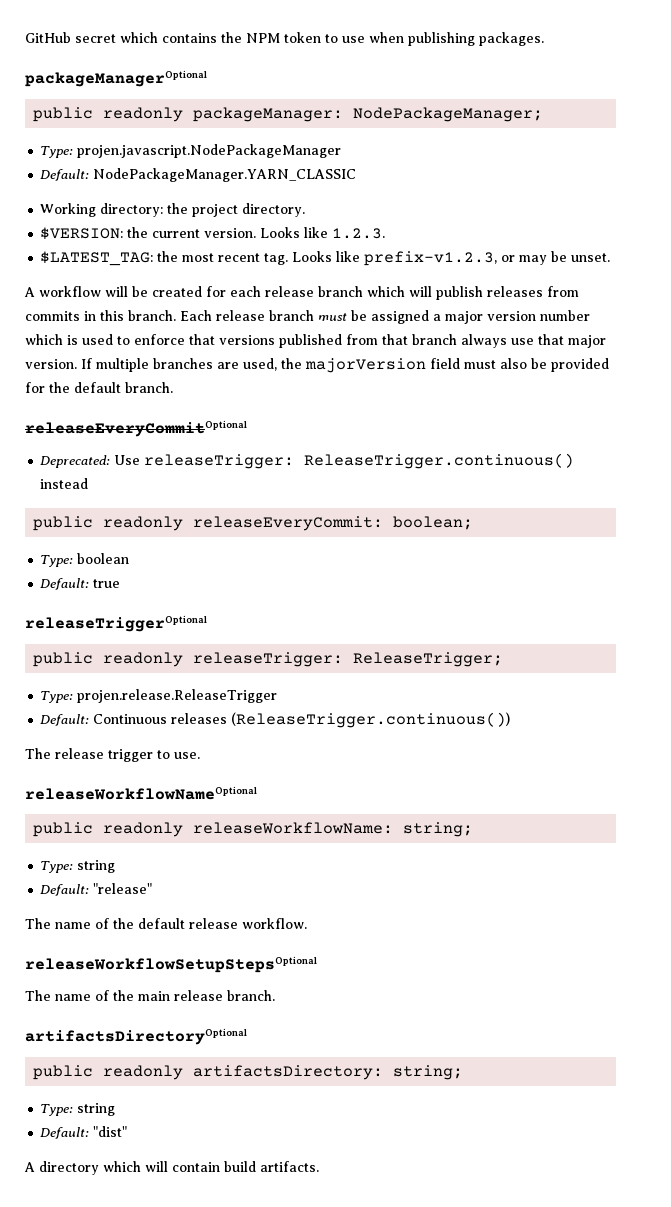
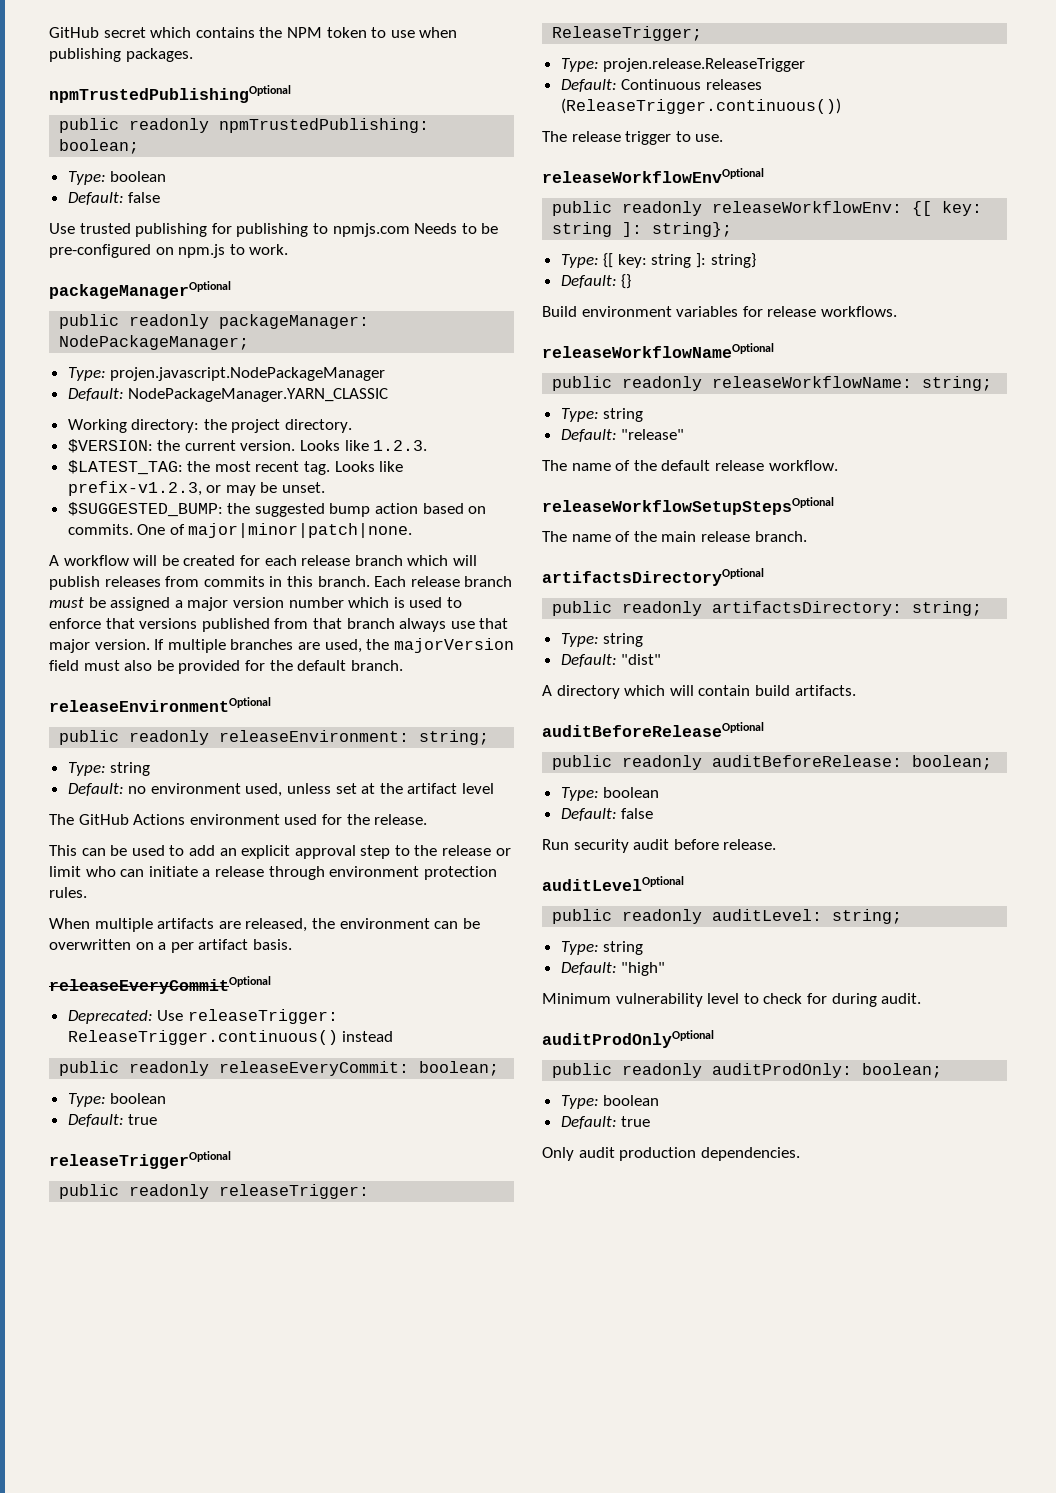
(544, 39) none -> [49,85,291,103] [59,118,430,133] [59,139,140,154] [67,171,167,185] [67,192,161,205] [49,223,499,237] [49,244,289,258] // npmTrustedPublishingOptional // public readonly npmTrustedPublishing: boolean; // Type: boolean // Default: false // Use trusted publishing for publishing to npmjs.com Needs to be pre-configured on npm.js to work.
(611, 257) none -> [67,502,487,517] [67,523,413,538] // $SUGGESTED_BUMP: the suggested bump action based on commits. One of major|minor|patch|none.
(173, 387) none -> [49,697,271,712] [59,730,490,745] [67,762,151,776] [67,783,495,797] [49,814,428,825] [49,845,511,859] [49,866,497,880] [49,887,87,898] [49,918,480,932] [49,939,292,953] // releaseEnvironmentOptional // public readonly releaseEnvironment: string; // Type: string // Default: no environment used, unless set at the artifact level // The GitHub Actions environment used for the release. // This can be used to add an explicit approval step to the release or limit who can initiate a release through environment protection rules. // When multiple artifacts are released, the environment can be overwritten on a per artifact basis.
(200, 755) none -> [542,168,764,183] [552,201,983,216] [552,222,733,237] [560,253,756,268] [560,274,632,289] [542,306,897,317] // releaseWorkflowEnvOptional // public readonly releaseWorkflowEnv: {[ key: string ]: string}; // Type: {[ key: string ]: string} // Default: {} // Build environment variables for release workflows.
(319, 1166) none -> [542,722,764,737] [552,755,993,770] [560,787,660,801] [560,808,654,821] [542,839,777,853] [542,876,684,891] [552,909,903,924] [560,941,644,955] [560,962,666,976] [542,993,922,1007] [542,1030,714,1048] [552,1063,943,1078] [560,1095,660,1109] [560,1116,651,1129] [542,1147,800,1161] // auditBeforeReleaseOptional // public readonly auditBeforeRelease: boolean; // Type: boolean // Default: false // Run security audit before release. // auditLevelOptional // public readonly auditLevel: string; // Type: string // Default: "high" // Minimum vulnerability level to check for during audit. // auditProdOnlyOptional // public readonly auditProdOnly: boolean; // Type: boolean // Default: true // Only audit production dependencies.

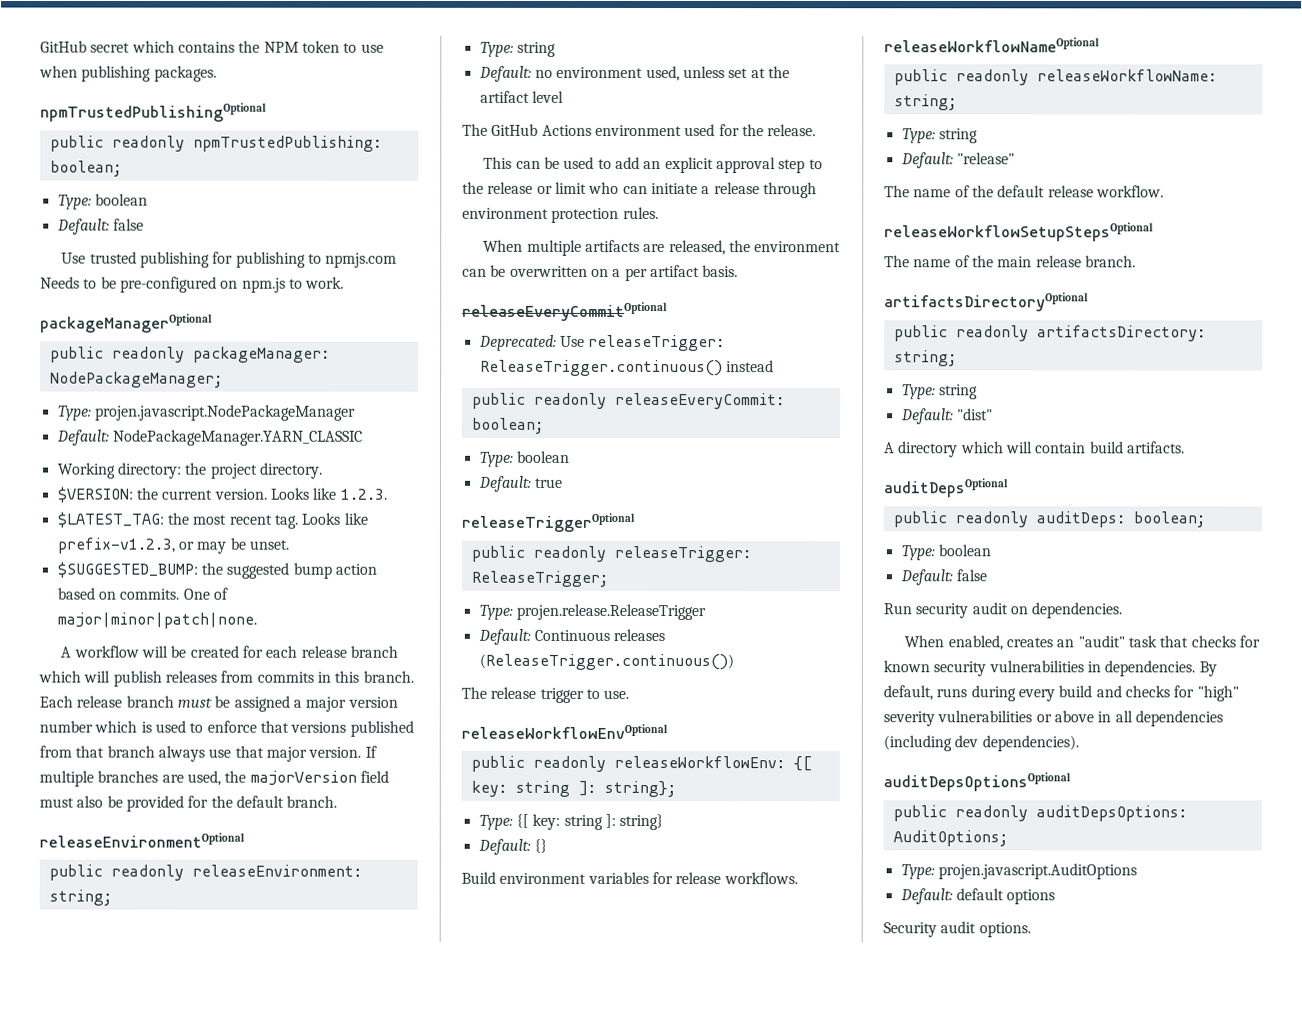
[542,722,764,737] [552,755,903,770] auditBeforeReleaseOptional // public readonly auditBeforeRelease: -> [884,478,1009,498] [892,511,1125,528] auditDepsOptional // public readonly auditDeps:
[673,839,777,850] [542,876,684,891] [552,909,903,924] [560,941,644,955] [560,962,666,976] [542,993,922,1007] [542,1030,714,1048] [552,1063,943,1078] [560,1095,660,1109] [560,1116,651,1129] [542,1147,800,1161] before release. // auditLevelOptional // public readonly auditLevel: string; // Type: string // Default: "high" // Minimum vulnerability level to check for during audit. // auditProdOnlyOptional // public readonly auditProdOnly: boolean; // Type: boolean // Default: true // Only audit production dependencies. -> [1009,602,1123,619] [904,635,1260,651] [883,660,1217,677] [883,685,1239,702] [883,710,1223,727] [883,735,1079,752] [883,772,1071,792] [892,805,1187,822] [892,830,1008,847] [900,863,1137,880] [899,888,1056,905] [883,921,1031,938] on dependencies. // When enabled, creates an "audit" task that checks for known security vulnerabilities in dependencies. By default, runs during every build and checks for "high" severity vulnerabilities or above in all dependencies (including dev dependencies). // auditDepsOptionsOptional // public readonly auditDepsOptions: AuditOptions; // Type: projen.javascript.AuditOptions // Default: default options // Security audit options.

